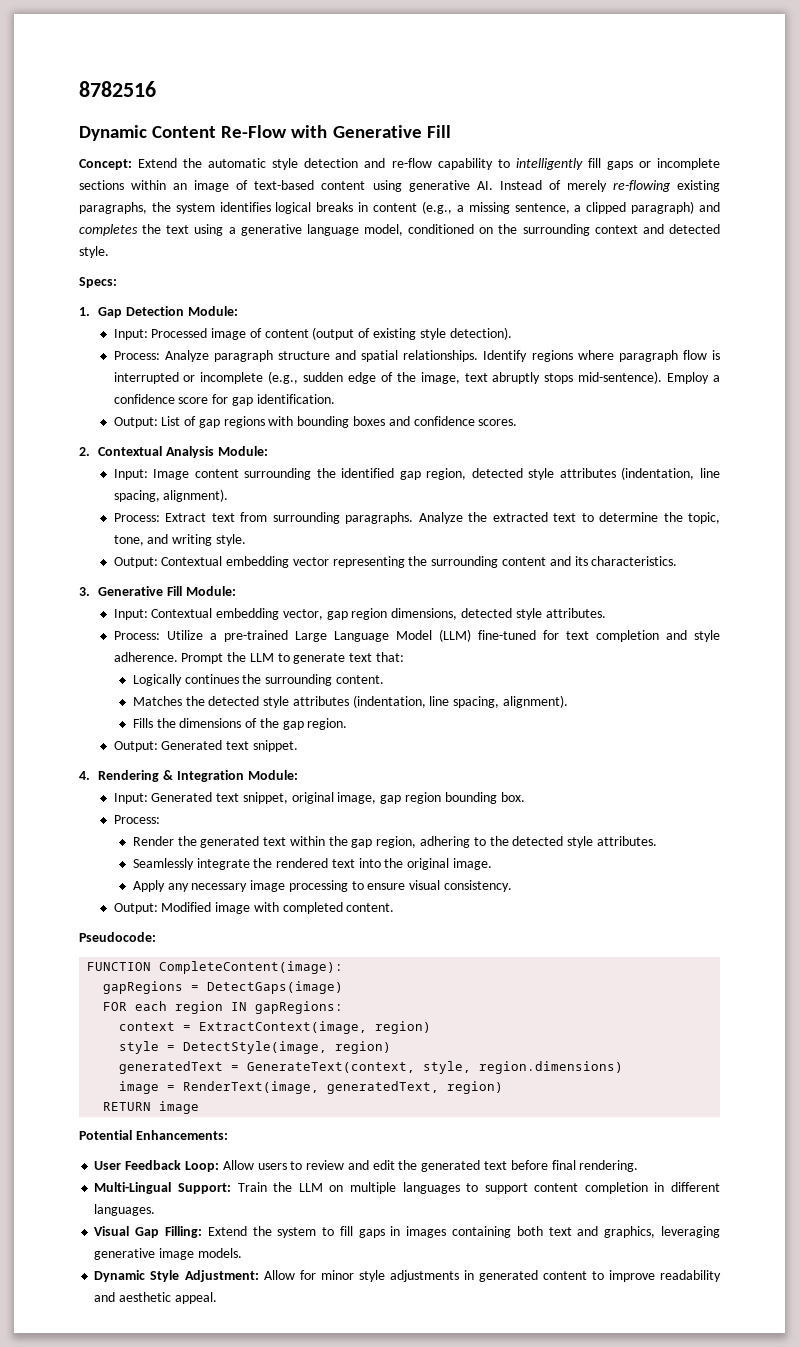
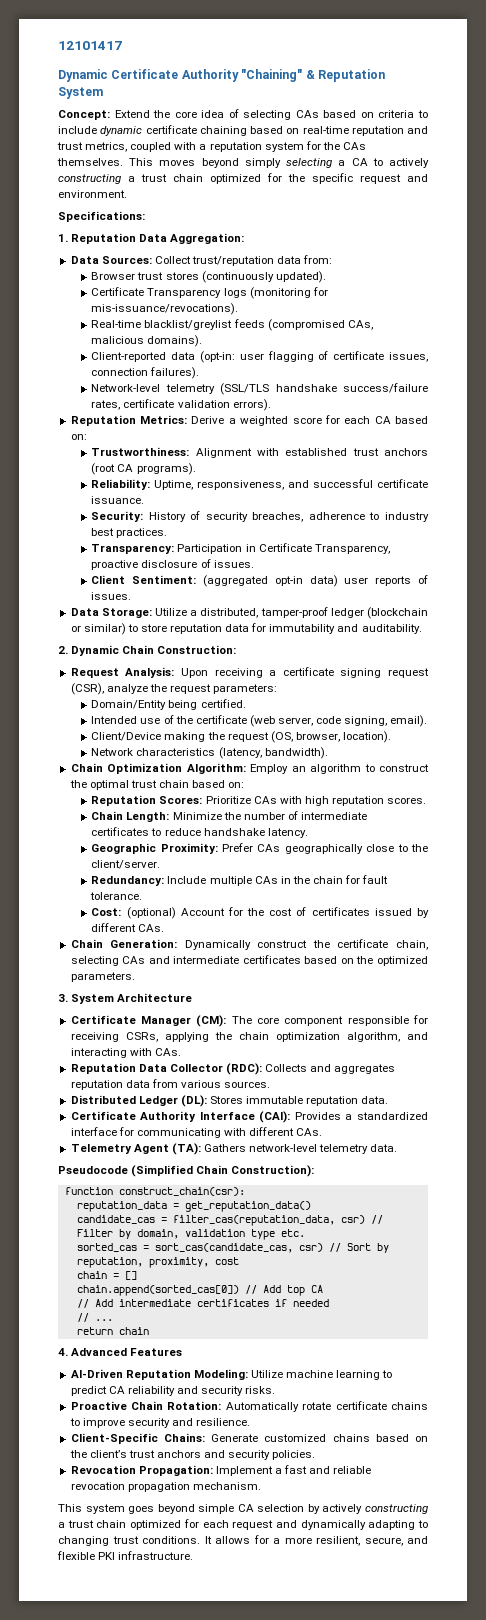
[79,81,156,97] [79,125,451,141] [79,158,720,170] [79,180,720,192] [79,201,721,214] [79,224,720,236] [79,246,109,258] [79,277,117,288] [79,306,238,318] [113,327,512,340] [113,350,720,362] [113,371,721,384] [113,394,335,406] [113,416,518,428] [79,446,268,458] [113,467,720,480] [113,489,229,502] [113,512,721,524] [113,534,246,546] [113,556,678,568] [79,586,236,596] [113,608,606,620] [113,629,721,642] [113,652,405,664] [132,674,384,686] [132,695,568,708] [132,718,348,730] [113,740,298,752] [79,770,298,782] [113,792,525,804] [113,815,160,824] [132,836,657,848] [132,858,492,870] [132,880,512,892] [113,902,395,914] [79,932,156,942] [87,961,344,974] [103,981,344,994] [103,1001,344,1014] [119,1021,432,1034] [119,1041,392,1054] [119,1061,624,1074] [119,1081,504,1094] [103,1101,200,1114] [79,1130,228,1140] [94,1160,639,1172] [94,1182,721,1194] [94,1204,156,1216] [94,1226,721,1238] [94,1248,242,1260] [94,1270,722,1282] [94,1292,217,1304] 8782516 // Dynamic Content Re-Flow with Generative Fill // Concept: Extend the automatic style detection and re-flow capability to intelligently fill gaps or incomplete sections within an image of text-based content using generative AI. Instead of merely re-flowing existing paragraphs, the system identifies logical breaks in content (e.g., a missing sentence, a clipped paragraph) and completes the text using a generative language model, conditioned on the surrounding context and detected style. // Specs: // 1. Gap Detection Module: // Input: Processed image of content (output of existing style detection). // Process: Analyze paragraph structure and spatial relationships. Identify regions where paragraph flow is interrupted or incomplete (e.g., sudden edge of the image, text abruptly stops mid-sentence). Employ a confidence score for gap identification. // Output: List of gap regions with bounding boxes and confidence scores. // 2. Contextual Analysis Module: // Input: Image content surrounding the identified gap region, detected style attributes (indentation, line spacing, alignment). // Process: Extract text from surrounding paragraphs. Analyze the extracted text to determine the topic, tone, and writing style. // Output: Contextual embedding vector representing the surrounding content and its characteristics. // 3. Generative Fill Module: // Input: Contextual embedding vector, gap region dimensions, detected style attributes. // Process: Utilize a pre-trained Large Language Model (LLM) fine-tuned for text completion and style adherence. Prompt the LLM to generate text that: // Logically continues the surrounding content. // Matches the detected style attributes (indentation, line spacing, alignment). // Fills the dimensions of the gap region. // Output: Generated text snippet. // 4. Rendering & Integration Module: // Input: Generated text snippet, original image, gap region bounding box. // Process: // Render the generated text within the gap region, adhering to the detected style attributes. // Seamlessly integrate the rendered text into the original image. // Apply any necessary image processing to ensure visual consistency. // Output: Modified image with completed content. // Pseudocode: // FUNCTION CompleteContent(image): // gapRegions = DetectGaps(image) // FOR each region IN gapRegions: // context = ExtractContext(image, region) // style = DetectStyle(image, region) // generatedText = GenerateText(context, style, region.dimensions) // image = RenderText(image, generatedText, region) // RETURN image // Potential Enhancements: // User Feedback Loop: Allow users to review and edit the generated text before final rendering. // Multi-Lingual Support: Train the LLM on multiple languages to support content completion in different languages. // Visual Gap Filling: Extend the system to fill gaps in images containing both text and graphics, leveraging generative image models. // Dynamic Style Adjustment: Allow for minor style adjustments in generated content to improve readability and aesthetic appeal. -> [58,41,122,50] [58,69,385,82] [58,87,103,99] [58,109,428,120] [58,125,428,136] [57,141,366,152] [57,158,429,168] [58,173,428,184] [58,190,127,198] [58,211,145,222] [58,233,245,244] [70,255,333,266] [91,271,326,283] [91,287,328,299] [91,303,239,315] [91,319,373,331] [91,335,203,347] [91,351,428,363] [91,367,200,379] [91,383,428,395] [91,399,271,411] [70,415,428,426] [70,434,87,440] [91,447,428,458] [91,463,196,475] [91,479,428,490] [91,496,145,504] [91,511,429,522] [91,528,168,538] [91,543,390,554] [91,559,254,570] [91,575,428,587] [91,592,132,600] [70,607,428,619] [70,623,422,635] [58,645,237,656] [70,667,429,678] [70,683,278,695] [91,699,246,710] [91,715,428,727] [91,731,391,743] [91,747,328,759] [70,763,430,774] [69,780,245,790] [91,795,427,806] [91,811,367,822] [91,827,308,838] [91,843,428,854] [91,860,161,869] [91,875,389,886] [90,892,143,900] [91,907,430,919] [91,923,165,932] [70,939,428,950] [70,955,428,966] [70,972,135,982] [58,993,193,1004] [70,1015,428,1027] [70,1032,429,1042] [70,1048,181,1058] [70,1063,396,1075] [70,1079,271,1090] [70,1095,389,1107] [70,1111,428,1123] [70,1127,323,1138] [70,1143,398,1155] [58,1165,315,1177] [64,1187,245,1196] [76,1201,311,1212] [76,1215,383,1226] [76,1229,305,1240] [76,1243,389,1253] [76,1257,239,1268] [76,1271,137,1280] [76,1285,323,1296] [76,1299,329,1308] [76,1313,113,1322] [76,1327,149,1335] [58,1348,183,1356] [70,1369,393,1380] [70,1386,276,1396] [70,1401,428,1412] [69,1418,251,1428] [70,1433,429,1444] [69,1450,316,1460] [70,1465,372,1476] [70,1482,261,1492] [58,1504,428,1514] [58,1519,428,1530] [58,1535,428,1546] [57,1551,194,1560] 12101417 // Dynamic Certificate Authority "Chaining" & Reputation System // Concept: Extend the core idea of selecting CAs based on criteria to include dynamic certificate chaining based on real-time reputation and trust metrics, coupled with a reputation system for the CAs themselves. This moves beyond simply selecting a CA to actively constructing a trust chain optimized for the specific request and environment. // Specifications: // 1. Reputation Data Aggregation: // Data Sources: Collect trust/reputation data from: // Browser trust stores (continuously updated). // Certificate Transparency logs (monitoring for mis-issuance/revocations). // Real-time blacklist/greylist feeds (compromised CAs, malicious domains). // Client-reported data (opt-in: user flagging of certificate issues, connection failures). // Network-level telemetry (SSL/TLS handshake success/failure rates, certificate validation errors). // Reputation Metrics: Derive a weighted score for each CA based on: // Trustworthiness: Alignment with established trust anchors (root CA programs). // Reliability: Uptime, responsiveness, and successful certificate issuance. // Security: History of security breaches, adherence to industry best practices. // Transparency: Participation in Certificate Transparency, proactive disclosure of issues. // Client Sentiment: (aggregated opt-in data) user reports of issues. // Data Storage: Utilize a distributed, tamper-proof ledger (blockchain or similar) to store reputation data for immutability and auditability. // 2. Dynamic Chain Construction: // Request Analysis: Upon receiving a certificate signing request (CSR), analyze the request parameters: // Domain/Entity being certified. // Intended use of the certificate (web server, code signing, email). // Client/Device making the request (OS, browser, location). // Network characteristics (latency, bandwidth). // Chain Optimization Algorithm: Employ an algorithm to construct the optimal trust chain based on: // Reputation Scores: Prioritize CAs with high reputation scores. // Chain Length: Minimize the number of intermediate certificates to reduce handshake latency. // Geographic Proximity: Prefer CAs geographically close to the client/server. // Redundancy: Include multiple CAs in the chain for fault tolerance. // Cost: (optional) Account for the cost of certificates issued by different CAs. // Chain Generation: Dynamically construct the certificate chain, selecting CAs and intermediate certificates based on the optimized parameters. // 3. System Architecture // Certificate Manager (CM): The core component responsible for receiving CSRs, applying the chain optimization algorithm, and interacting with CAs. // Reputation Data Collector (RDC): Collects and aggregates reputation data from various sources. // Distributed Ledger (DL): Stores immutable reputation data. // Certificate Authority Interface (CAI): Provides a standardized interface for communicating with different CAs. // Telemetry Agent (TA): Gathers network-level telemetry data. // Pseudocode (Simplified Chain Construction): // function construct_chain(csr): // reputation_data = get_reputation_data() // candidate_cas = filter_cas(reputation_data, csr) // Filter by domain, validation type etc. // sorted_cas = sort_cas(candidate_cas, csr) // Sort by reputation, proximity, cost // chain = [] // chain.append(sorted_cas[0]) // Add top CA // // Add intermediate certificates if needed // // ... // return chain // 4. Advanced Features // AI-Driven Reputation Modeling: Utilize machine learning to predict CA reliability and security risks. // Proactive Chain Rotation: Automatically rotate certificate chains to improve security and resilience. // Client-Specific Chains: Generate customized chains based on the client’s trust anchors and security policies. // Revocation Propagation: Implement a fast and reliable revocation propagation mechanism. // This system goes beyond simple CA selection by actively constructing a trust chain optimized for each request and dynamically adapting to changing trust conditions. It allows for a more resilient, secure, and flexible PKI infrastructure.

